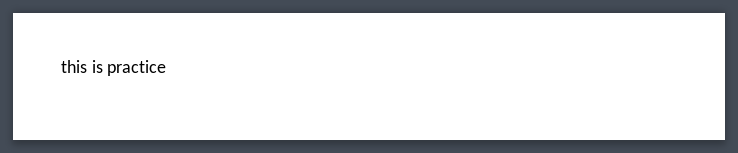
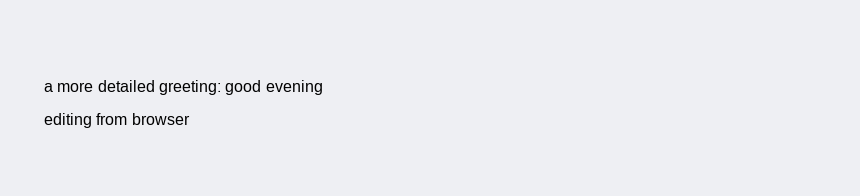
[61,60,167,76] this is practice -> [44,80,323,95] [44,113,190,128] a more detailed greeting: good evening // editing from browser

